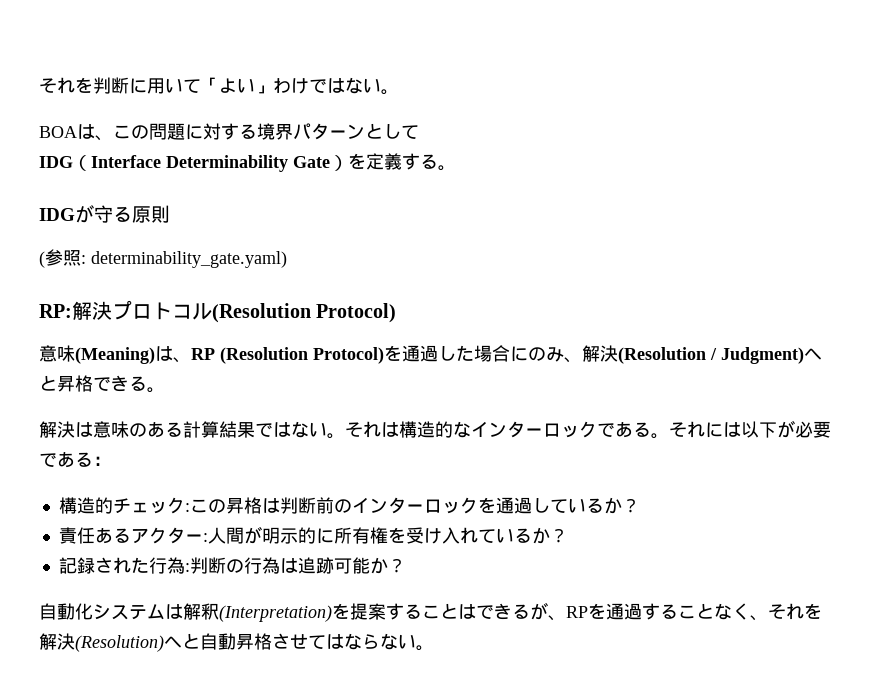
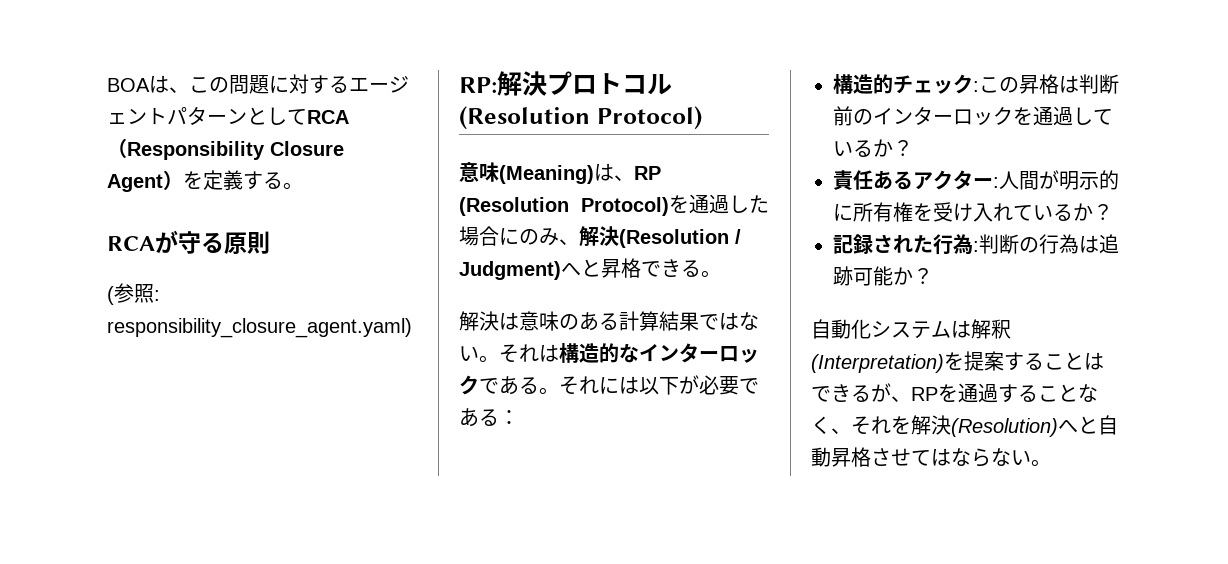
[39,77,399,95] それを判断に用いて「よい」わけではない。 // -> (107, 85) none
[257,123,293,140] 境界 -> [349,76,409,93] [107,108,167,125] エージェント
[39,155,330,172] // IDG（Interface Determinability Gate -> [307,110,349,124] [107,138,344,160] [107,174,163,192] RCA（Responsibility Closure Agent
[39,208,75,221] IDG -> [107,236,155,251] RCA
[91,251,287,268] determinability_gate.yaml) -> [107,318,412,338] responsibility_closure_agent.yaml)

